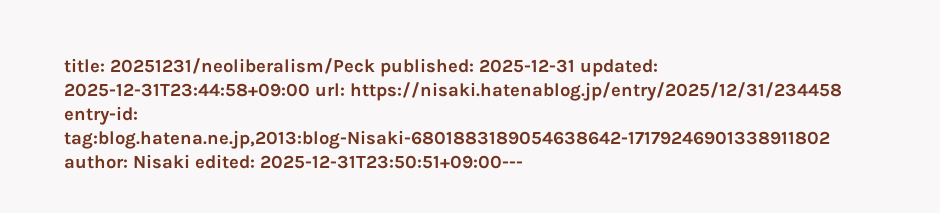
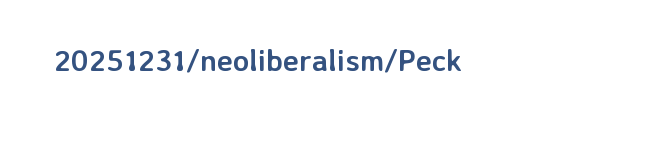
[64,58,658,77] [64,82,842,101] [64,106,138,125] [64,130,830,149] [64,154,523,169] title: 20251231/neoliberalism/Peck published: 2025-12-31 updated: 2025-12-31T23:44:58+09:00 url: https://nisaki.hatenablog.jp/entry/2025/12/31/234458 entry-id: tag:blog.hatena.ne.jp,2013:blog-Nisaki-6801883189054638642-17179246901338911802 author: Nisaki edited: 2025-12-31T23:50:51+09:00--- -> [54,49,462,73] 20251231/neoliberalism/Peck

